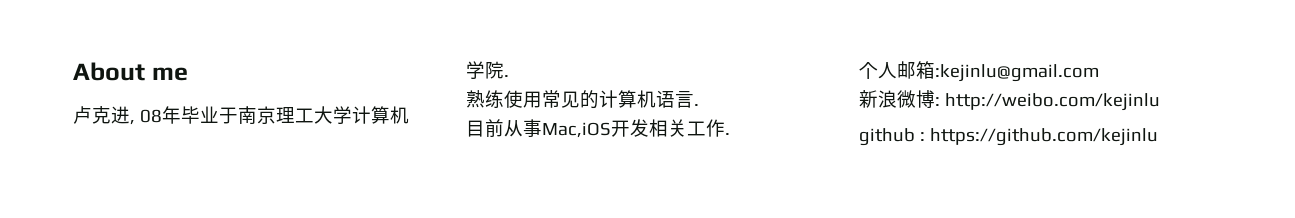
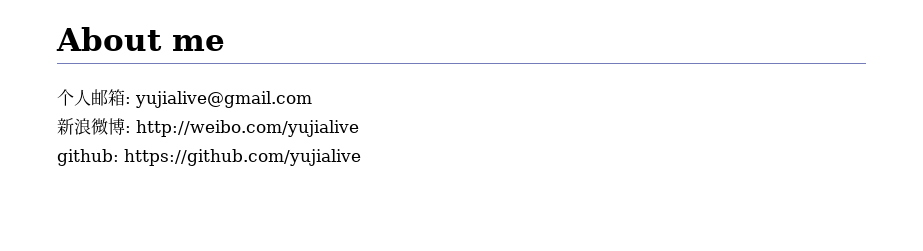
[73,106,409,125] [466,61,509,79] [466,90,699,109] [466,119,730,138] // 卢克进, 08年毕业于南京理工大学计算机学院. // 熟练使用常见的计算机语言. // 目前从事Mac,iOS开发相关工作. -> (225, 43) none
[935,64,1099,82] :kejinlu@gmail.com -> [125,91,312,108] : yujialive@gmail.com
[944,93,1160,111] [859,128,1158,146] http://weibo.com/kejinlu // github : https://github.com/kejinlu -> [136,120,359,137] [57,149,361,166] http://weibo.com/yujialive // github: https://github.com/yujialive

